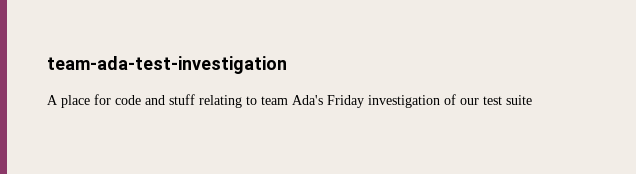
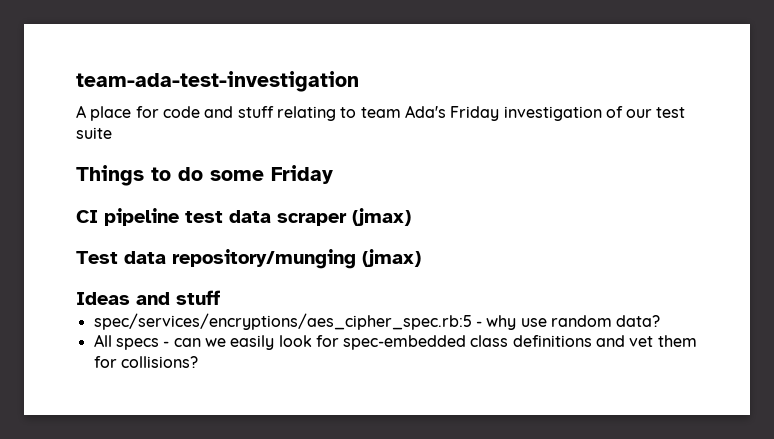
(532, 100) none -> [76,165,333,186] [76,208,411,226] [76,249,421,269] [76,290,220,305] [93,313,661,330] [93,334,697,350] [93,356,198,368] // Things to do some Friday // CI pipeline test data scraper (jmax) // Test data repository/munging (jmax) // Ideas and stuff // spec/services/encryptions/aes_cipher_spec.rb:5 - why use random data? // All specs - can we easily look for spec-embedded class definitions and vet them for collisions?

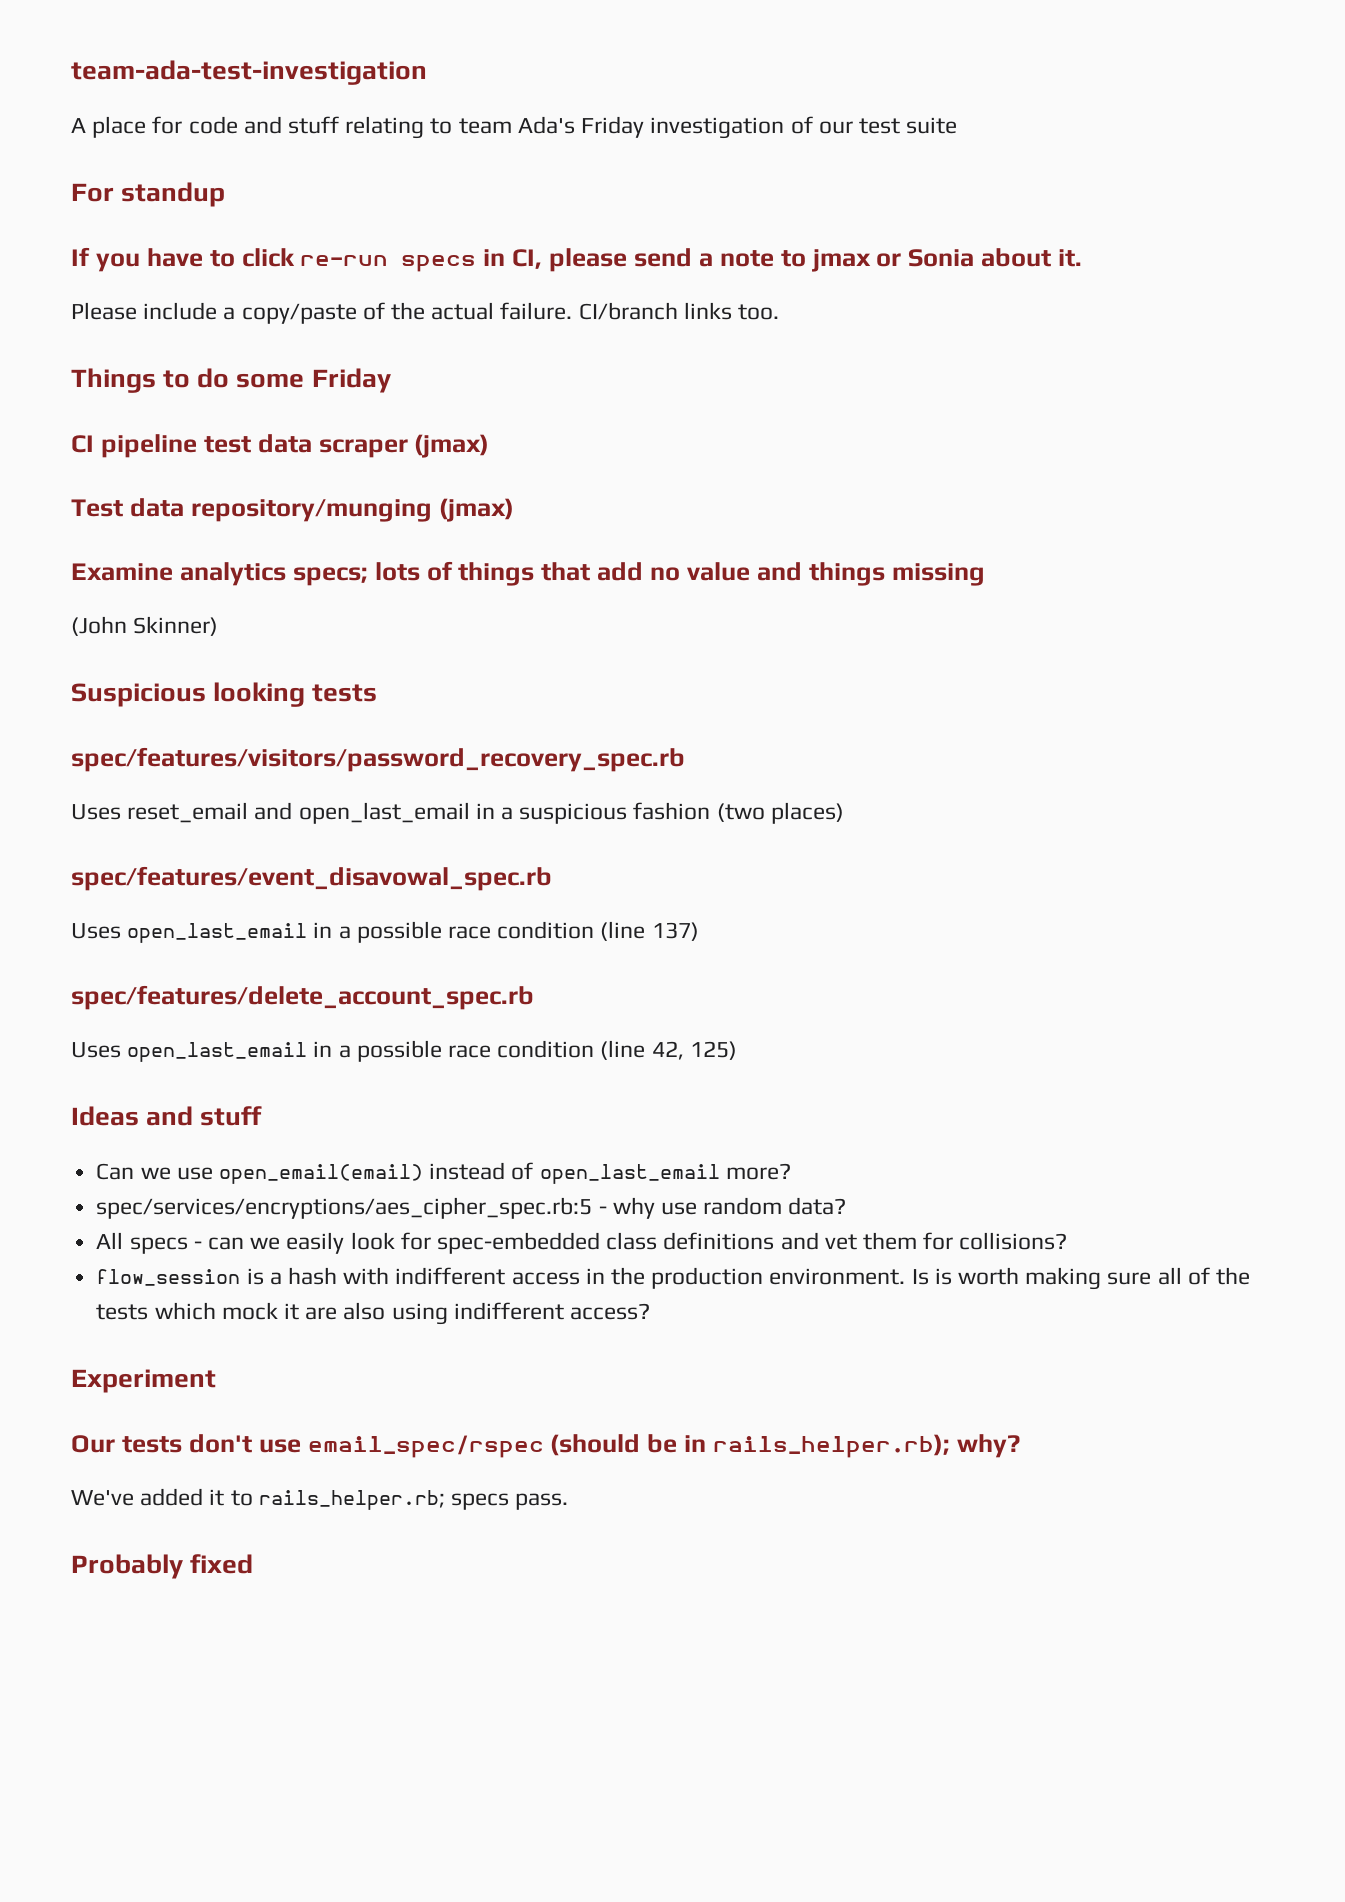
(112, 133) none -> [71,182,226,207] [71,247,1083,272] [71,302,780,324] // For standup // If you have to click re-run specs in CI, please send a note to jmax or Sonia about it. // Please include a copy/paste of the actual failure. CI/branch links too.
[76,290,220,305] Ideas and stuff -> [71,561,985,586] [71,616,219,636] [71,682,378,707] [71,747,685,772] [71,802,844,824] [71,866,552,891] [71,921,699,943] [71,985,534,1010] [71,1040,737,1062] [71,1106,263,1126] [96,1162,791,1184] Examine analytics specs; lots of things that add no value and things missing // (John Skinner) // Suspicious looking tests // spec/features/visitors/password_recovery_spec.rb // Uses reset_email and open_last_email in a suspicious fashion (two places) // spec/features/event_disavowal_spec.rb // Uses open_last_email in a possible race condition (line 137) // spec/features/delete_account_spec.rb // Uses open_last_email in a possible race condition (line 42, 125) // Ideas and stuff // Can we use open_email(email) instead of open_last_email more?
(198, 362) none -> [96,1267,1251,1290] [96,1302,650,1325] [71,1369,216,1393] [71,1434,1020,1458] [71,1488,569,1510] [71,1554,254,1579] // flow_session is a hash with indifferent access in the production environment. Is is worth making sure all of the tests which mock it are also using indifferent access? // Experiment // Our tests don't use email_spec/rspec (should be in rails_helper.rb); why? // We've added it to rails_helper.rb; specs pass. // Probably fixed

